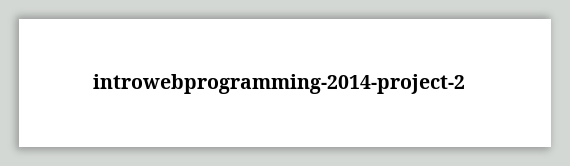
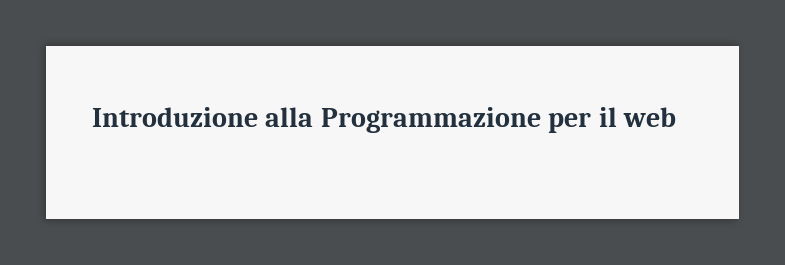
[93,74,465,94] introwebprogramming-2014-project-2 -> [92,107,677,133] Introduzione alla Programmazione per il web

